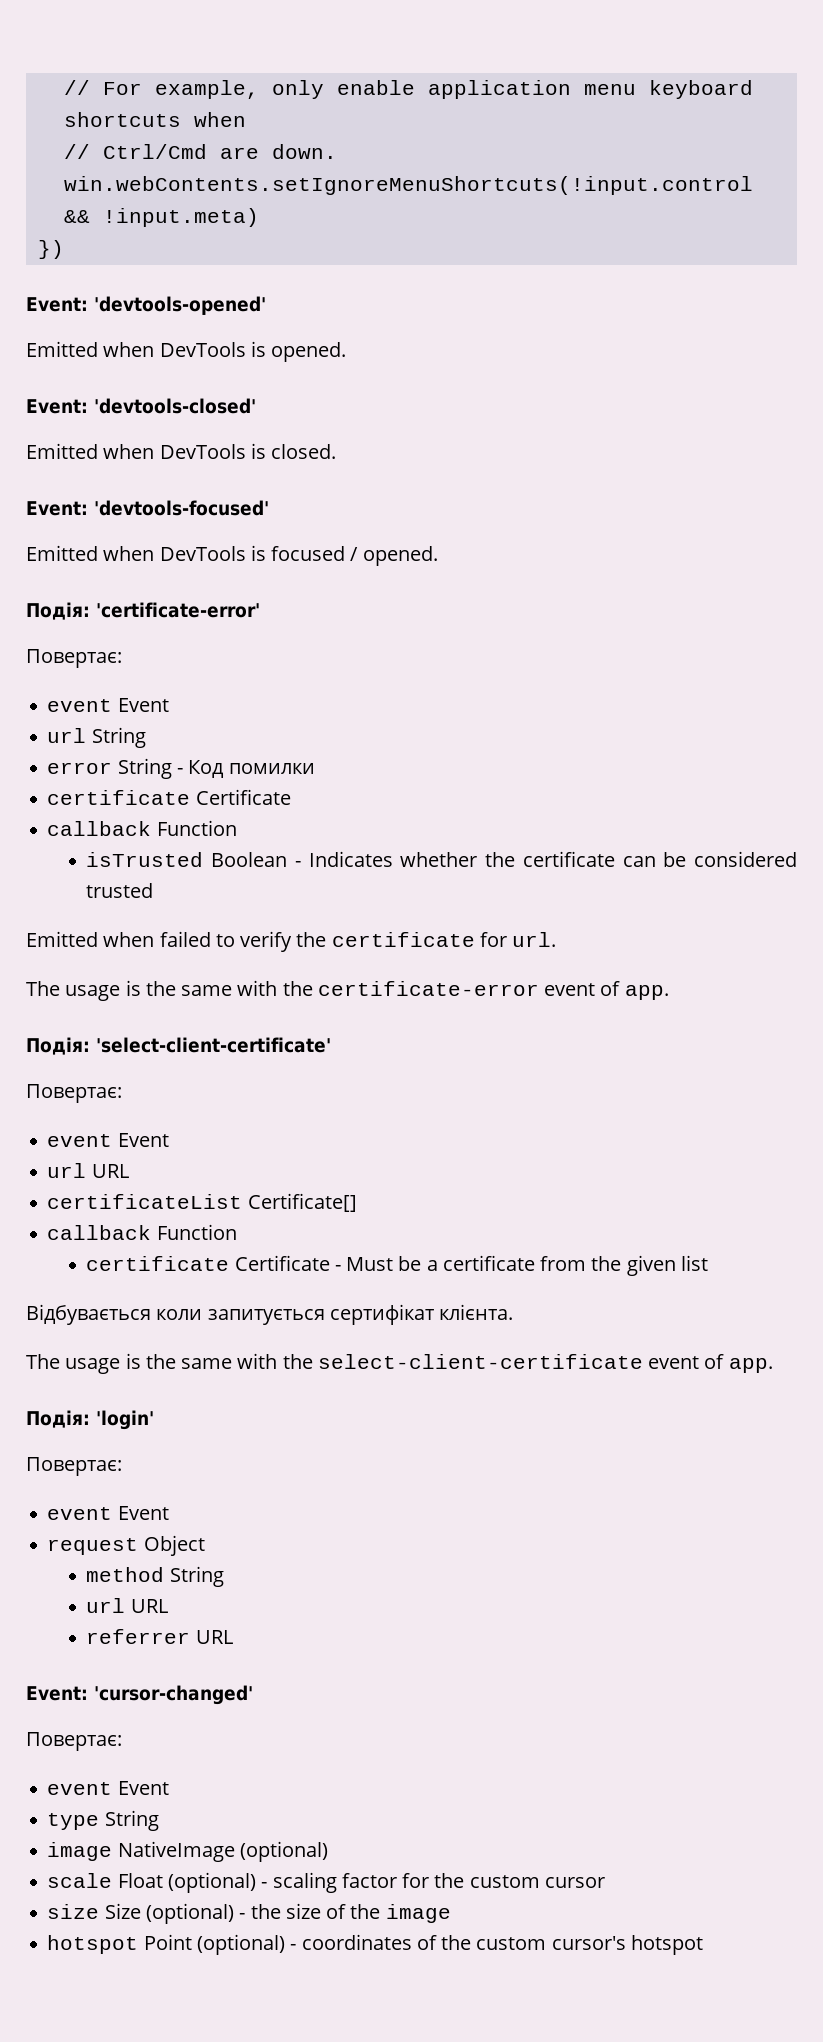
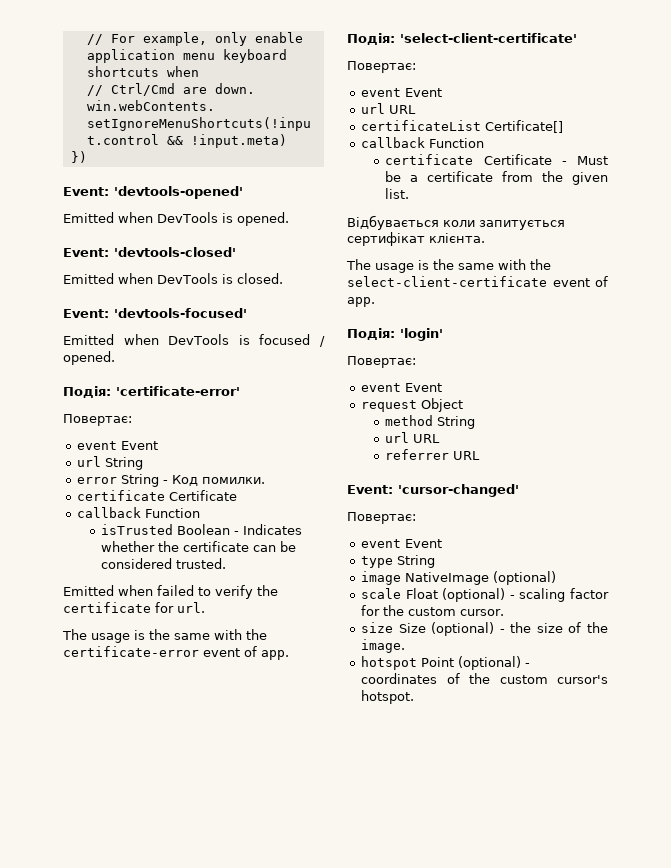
[228,763,315,774] помилки -> [202,477,266,484] помилки.
[86,883,154,898] trusted -> [176,558,227,569] trusted.
[680,1255,708,1271] list -> [385,188,410,199] list.
[544,1877,605,1888] cursor -> [460,609,505,616] cursor.
[385,1904,451,1923] image -> [361,639,406,653] image.
[630,1935,703,1955] hotspot -> [361,690,415,704] hotspot.

